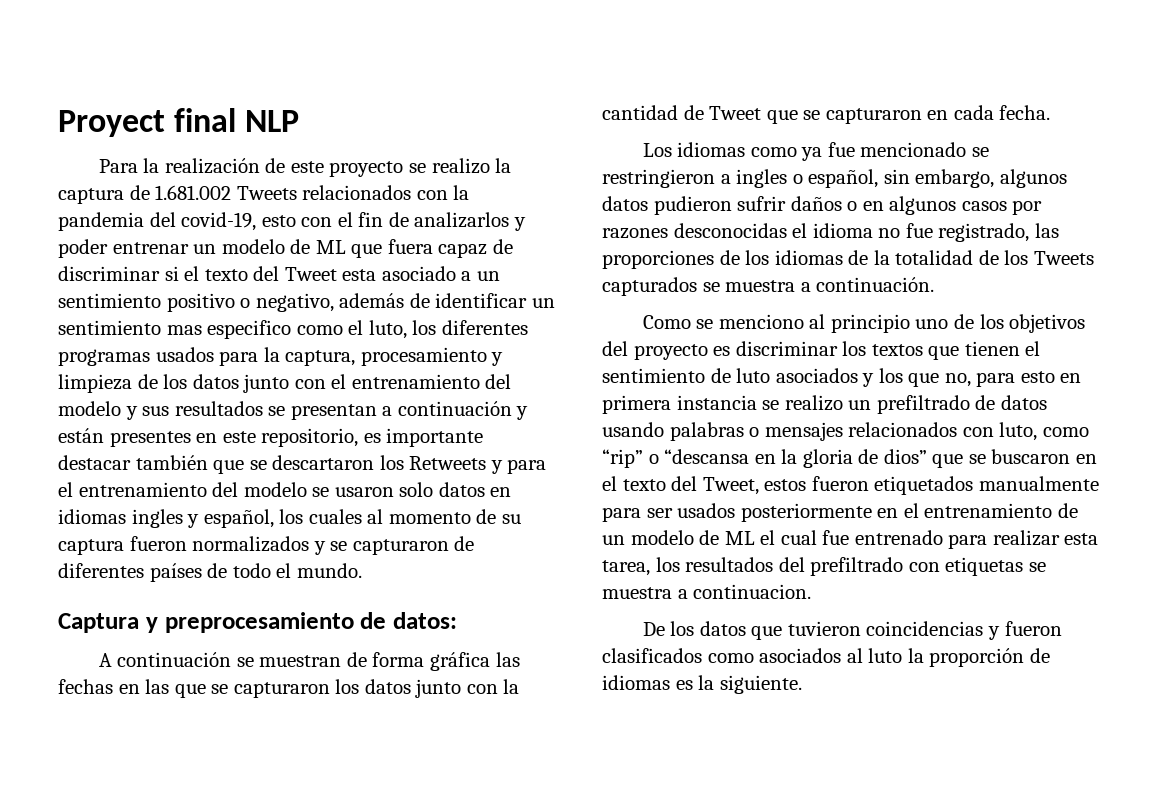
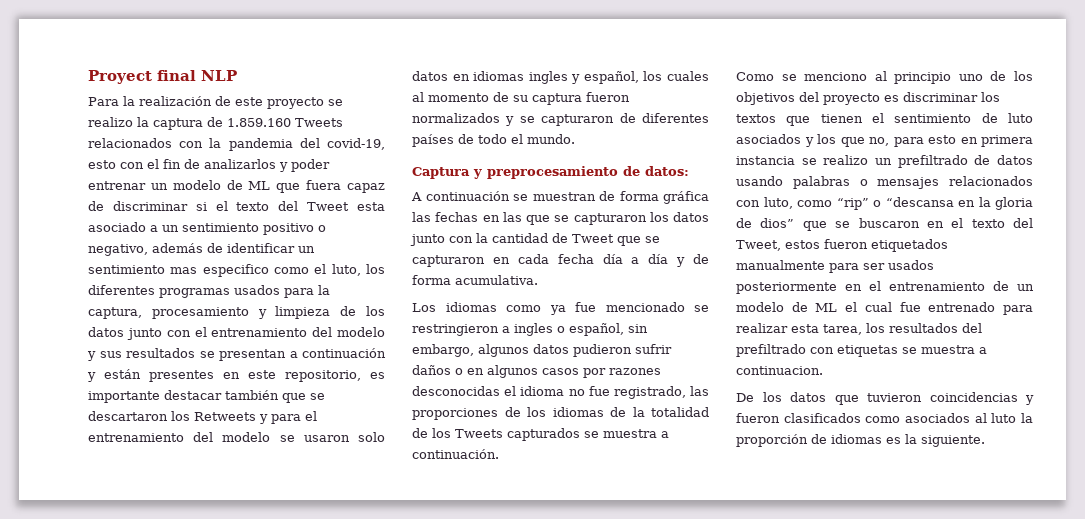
[155,185,232,200] 1.681.002 -> [227,118,291,127] 1.859.160
[999,105,1051,120] fecha. -> [557,254,709,267] [412,275,538,285] fecha día a día y de forma acumulativa.

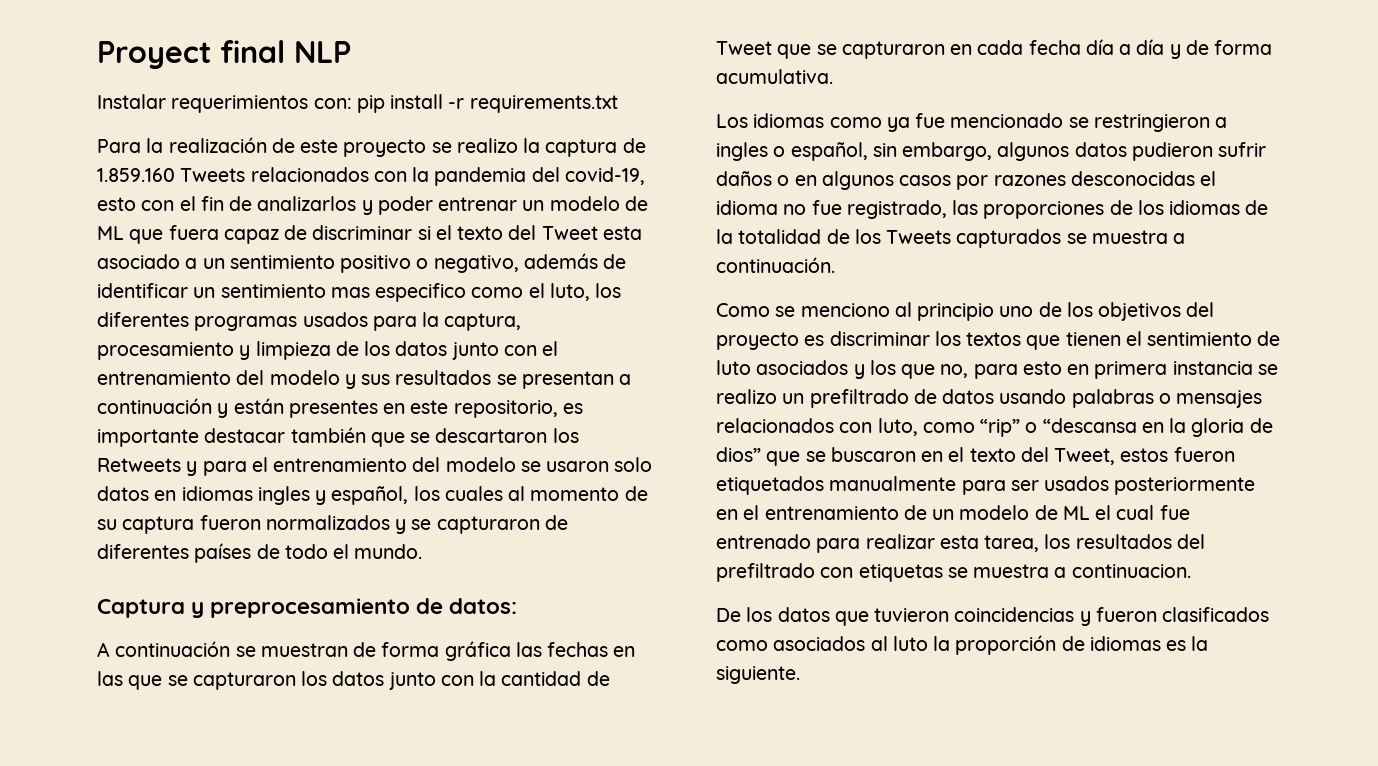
(237, 75) none -> [97,94,618,113] // Instalar requerimientos con: pip install -r requirements.txt

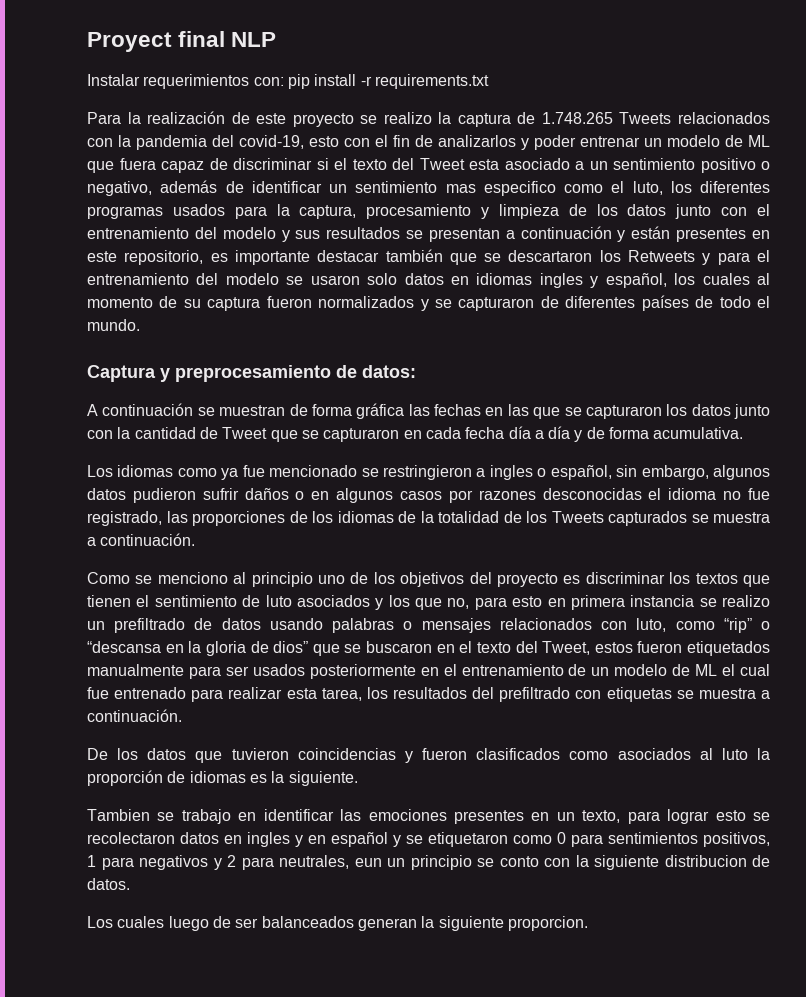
[97,168,175,182] 1.859.160 -> [541,112,613,124] 1.748.265
[1071,564,1191,578] continuacion. -> [87,709,182,722] continuación.
(800, 675) none -> [87,809,771,824] [87,832,770,847] [87,855,770,870] [87,878,130,890] [87,916,588,931] // Tambien se trabajo en identificar las emociones presentes en un texto, para lograr esto se recolectaron datos en ingles y en español y se etiquetaron como 0 para sentimientos positivos, 1 para negativos y 2 para neutrales, eun un principio se conto con la siguiente distribucion de datos. // Los cuales luego de ser balanceados generan la siguiente proporcion.

